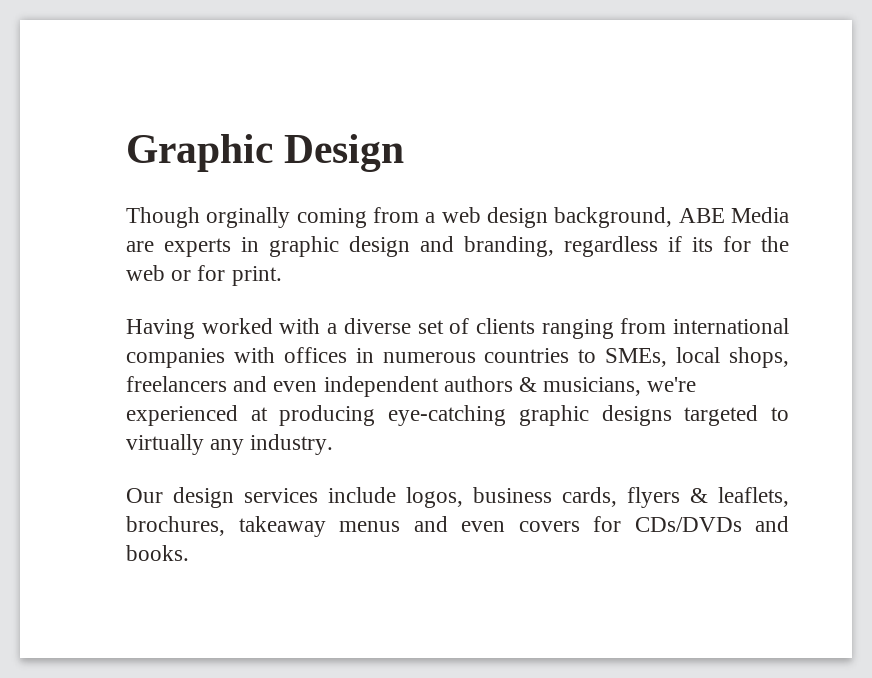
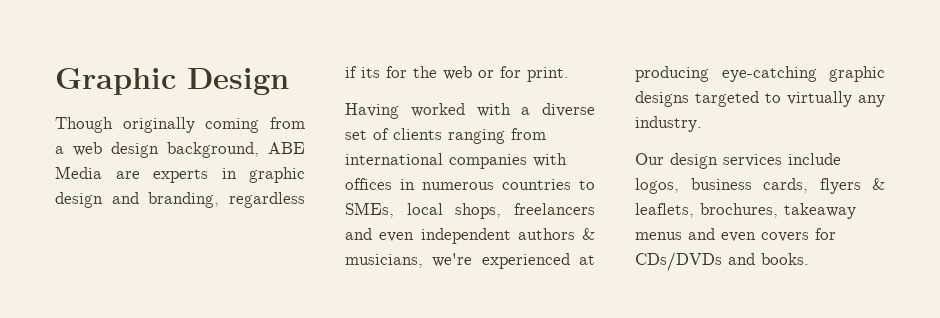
[206,207,291,228] orginally -> [122,117,195,133] originally

